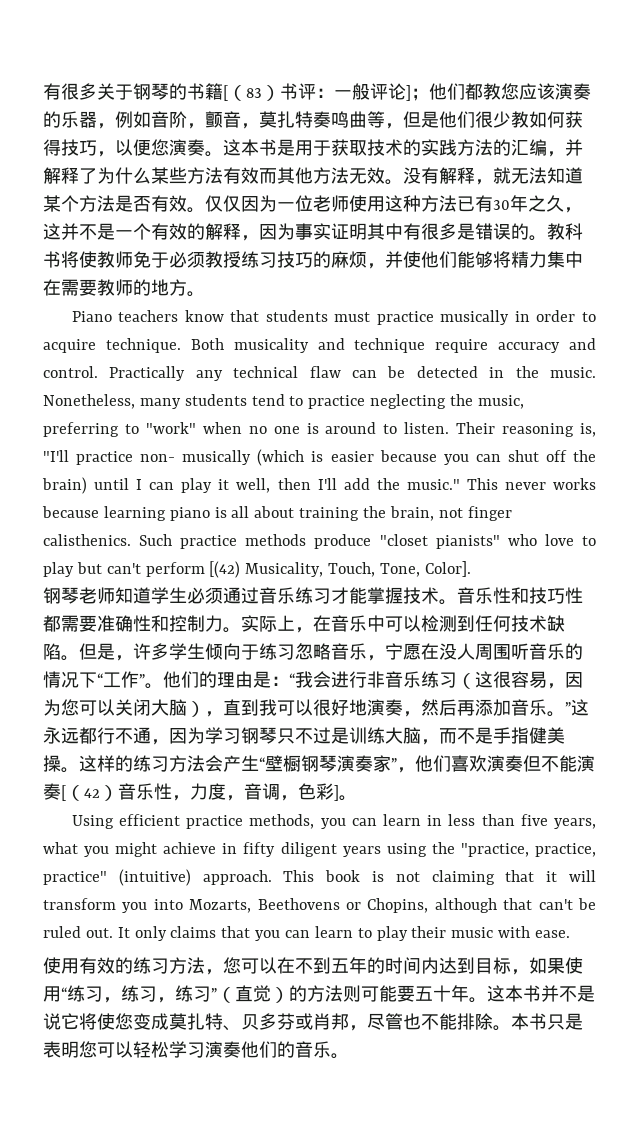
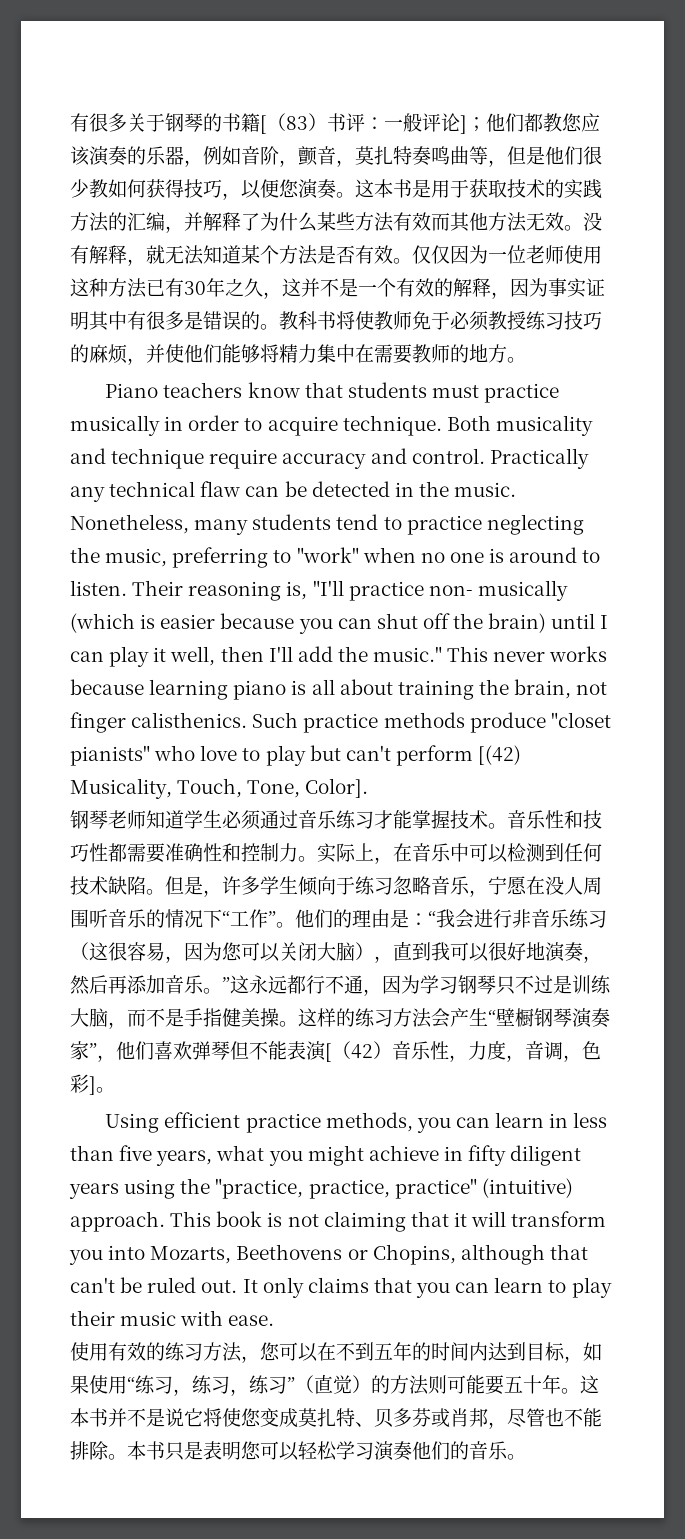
[487,755,595,772] [43,783,61,800] 演奏但不能演奏 -> [192,1041,327,1061] 弹琴但不能表演

